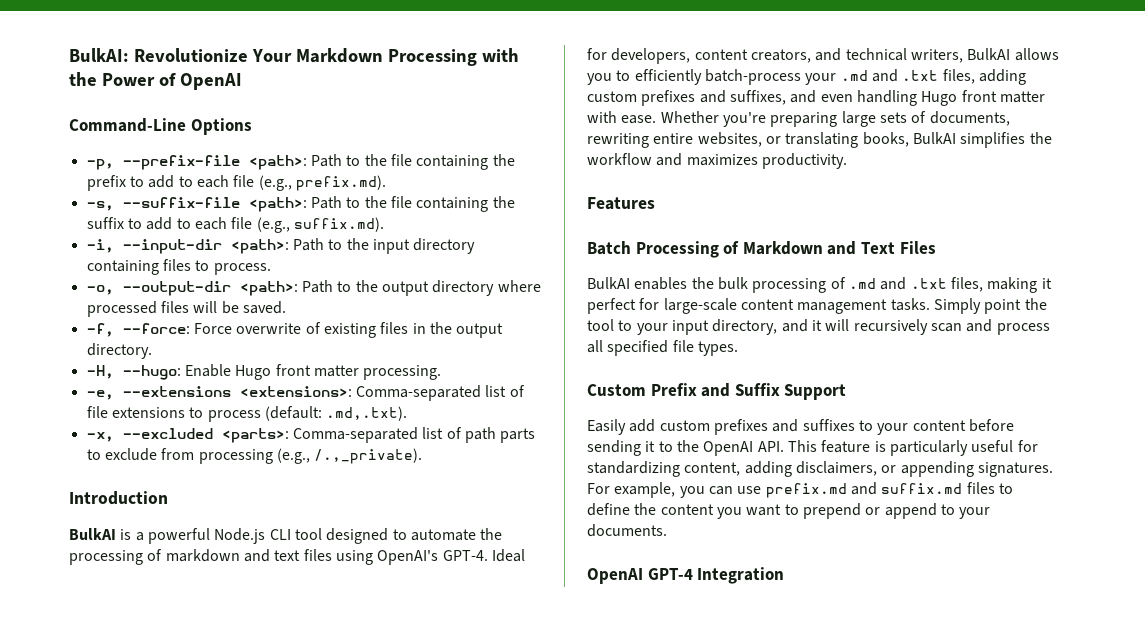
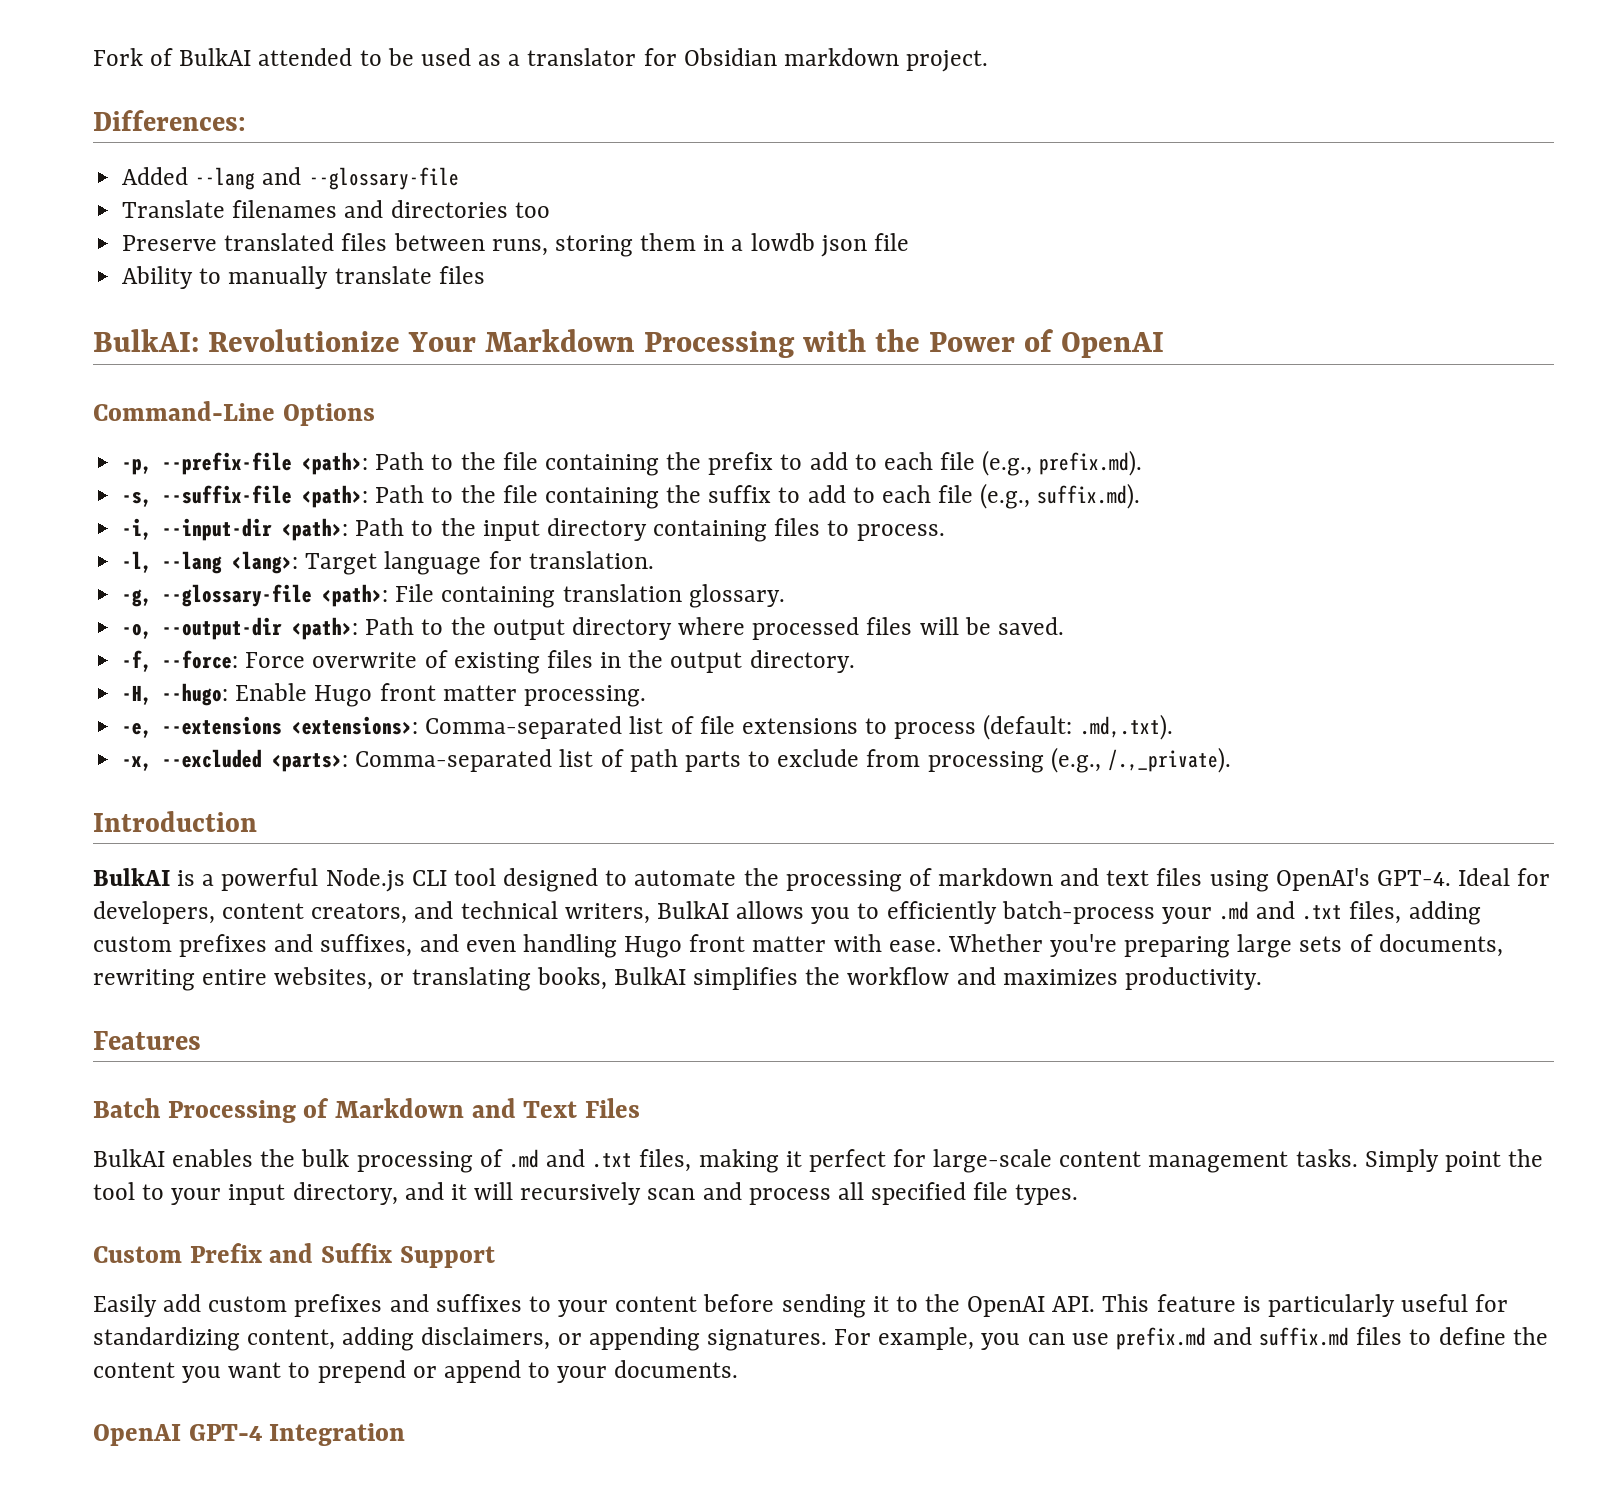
(69, 55) none -> [93,48,989,72] [93,110,246,131] [122,167,459,190] [122,200,550,218] [122,233,909,257] [122,266,485,289] Fork of BulkAI attended to be used as a translator for Obsidian markdown project. // Differences: // Added --lang and --glossary-file // Translate filenames and directories too // Preserve translated files between runs, storing them in a lowdb json file // Ability to manually translate files //
(271, 269) none -> [122,551,654,575] [122,584,785,608] // -l, --lang <lang>: Target language for translation. // -g, --glossary-file <path>: File containing translation glossary.

